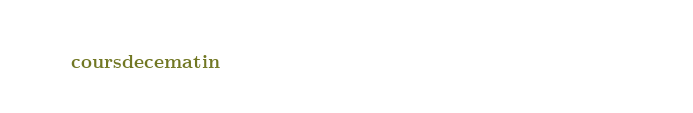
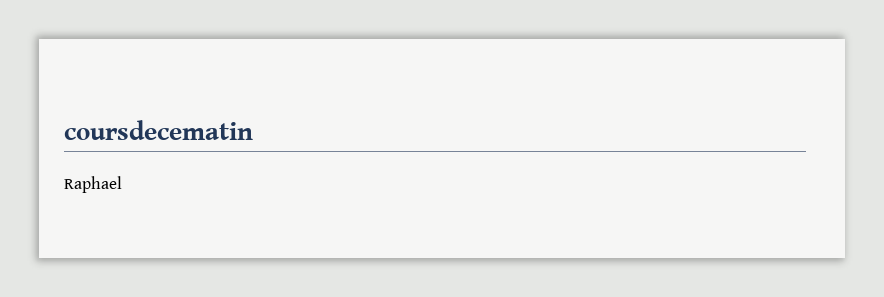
(220, 61) none -> [64,176,122,193] // Raphael

